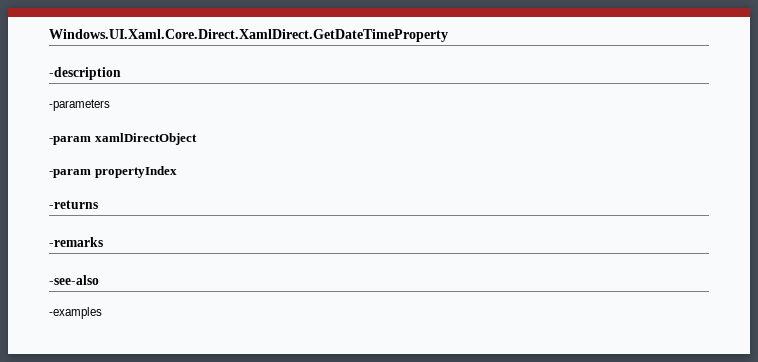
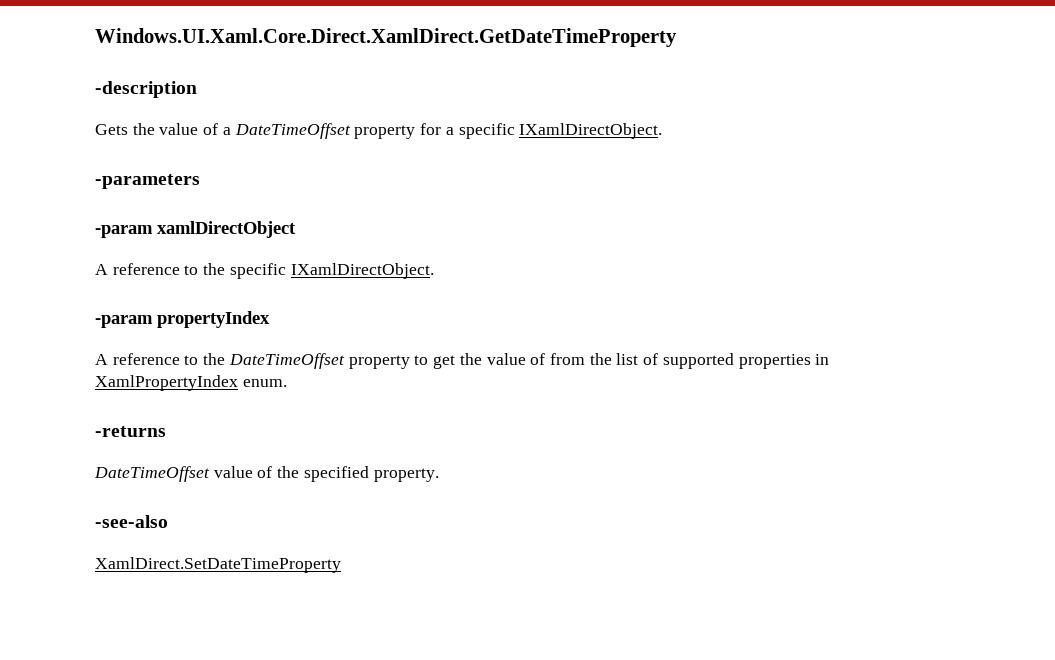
[49,99,110,111] [49,133,197,145] [49,166,177,178] [49,200,98,209] [49,237,103,247] -parameters // -param xamlDirectObject // -param propertyIndex // -returns // -remarks -> [95,123,663,139] [95,174,200,189] [95,221,296,238] [95,263,434,279] [95,311,270,328] [95,353,830,369] [95,375,287,391] [95,426,166,437] [94,466,439,482] Gets the value of a DateTimeOffset property for a specific IXamlDirectObject. // -parameters // -param xamlDirectObject // A reference to the specific IXamlDirectObject. // -param propertyIndex // A reference to the DateTimeOffset property to get the value of from the list of supported properties in XamlPropertyIndex enum. // -returns // DateTimeOffset value of the specified property.
[49,307,102,319] -examples -> [95,557,341,573] XamlDirect.SetDateTimeProperty

